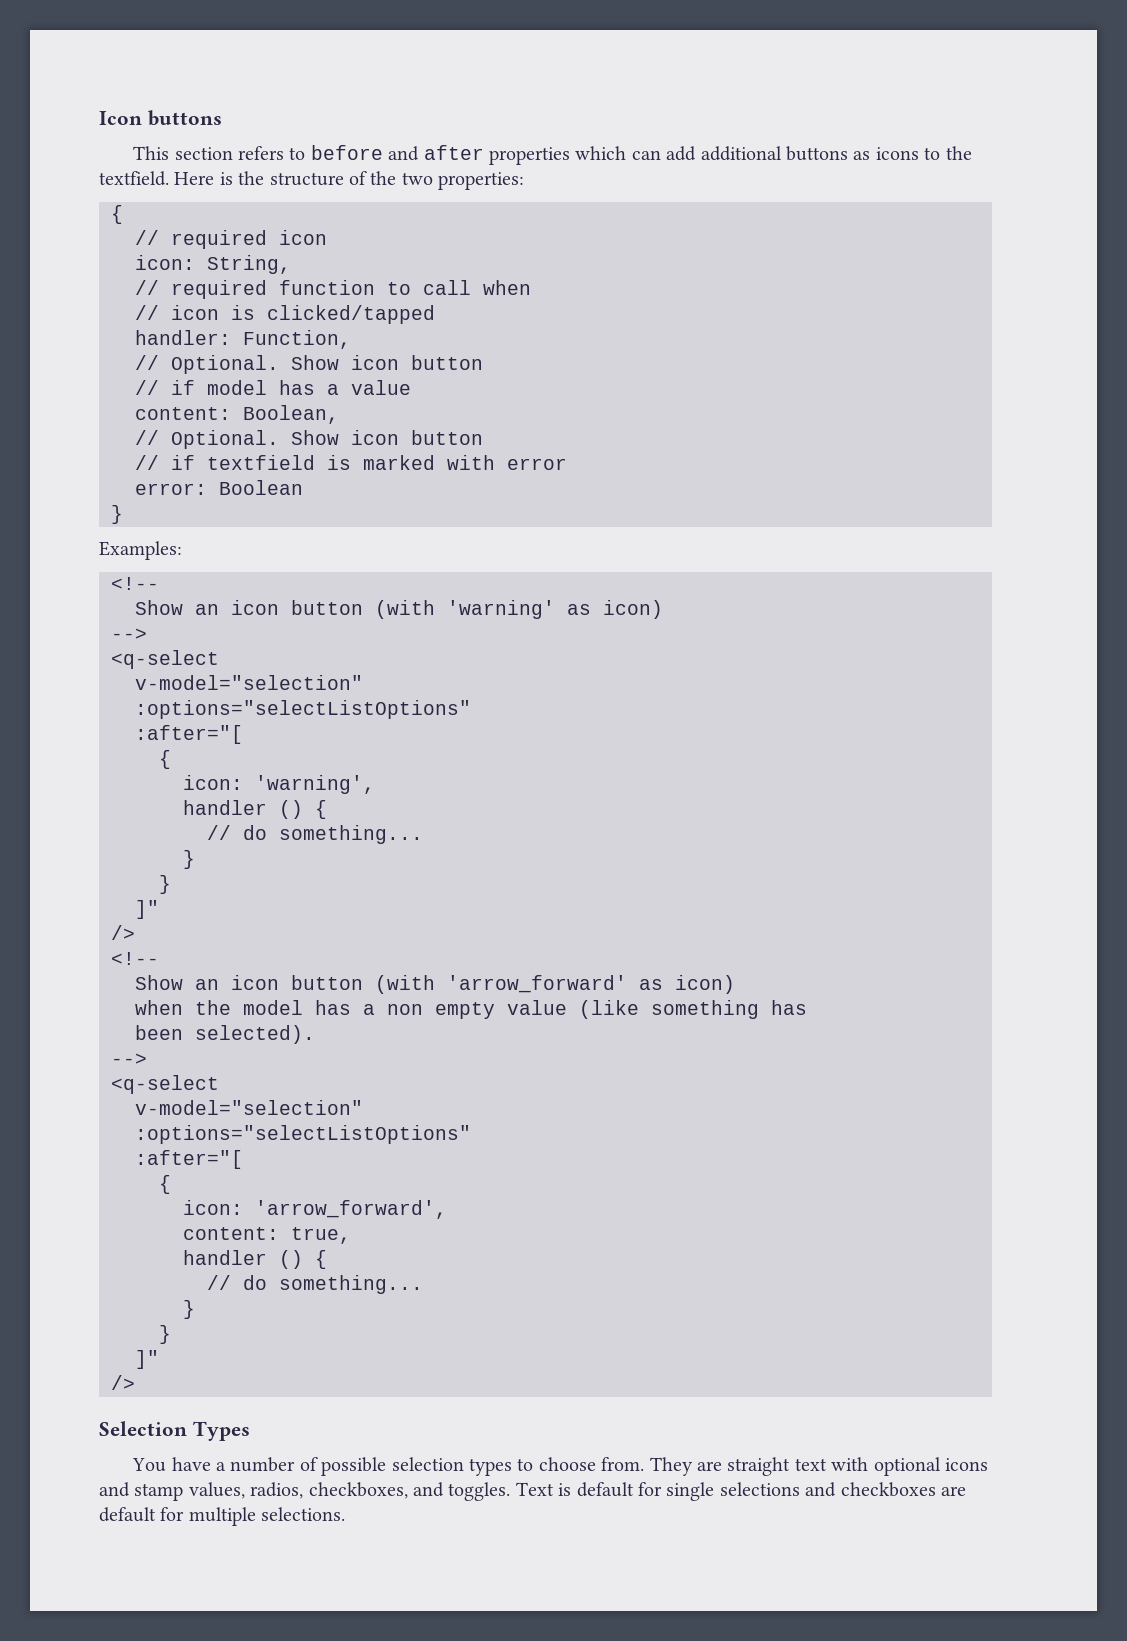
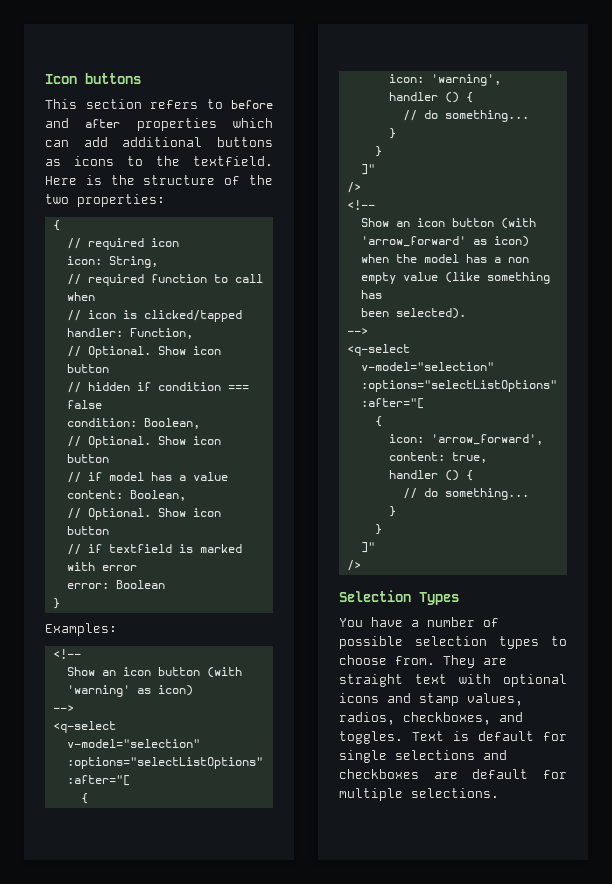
(483, 362) none -> [66,382,249,393] [66,400,102,409] [66,418,200,429] [66,436,221,448] [66,454,109,463] // // hidden if condition === false // condition: Boolean, // // Optional. Show icon button

